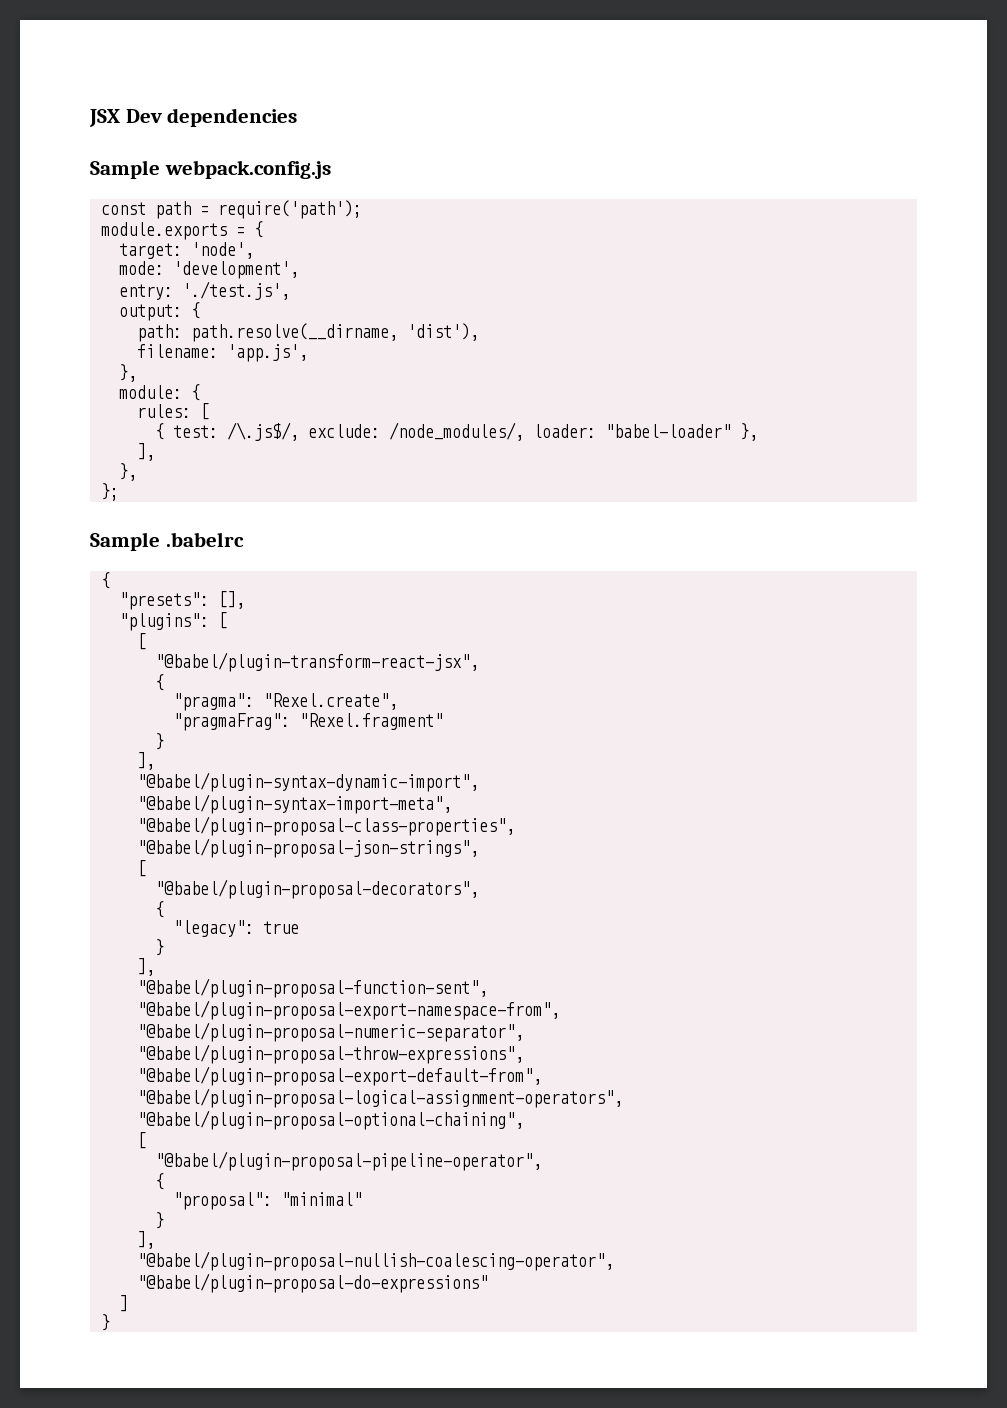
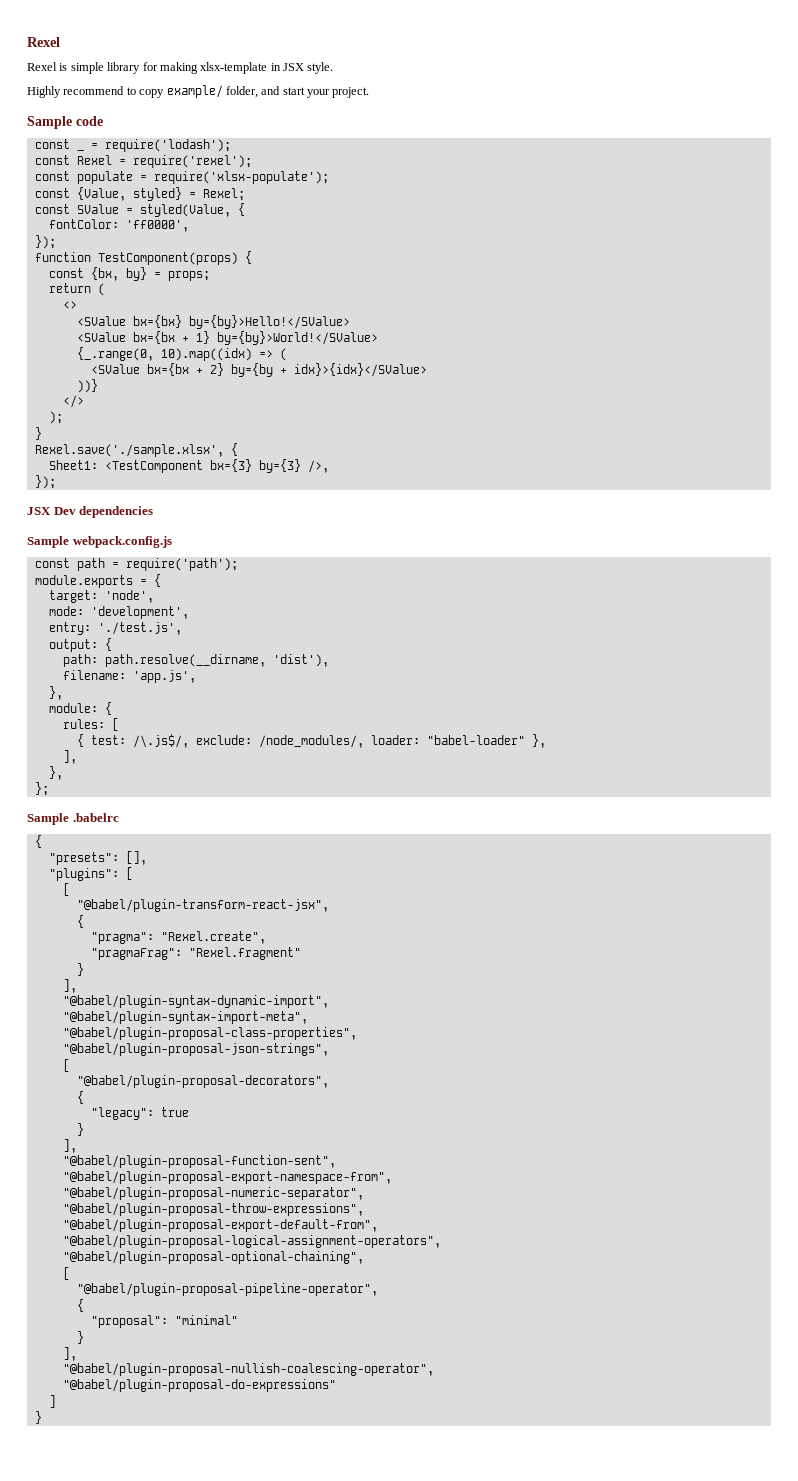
(89, 118) none -> [27,37,60,47] [27,62,334,74] [27,85,370,98] [27,116,103,129] [34,139,70,149] [76,149,84,151] [90,139,231,152] [34,155,252,168] [34,171,329,184] [34,187,245,201] [34,203,245,217] [48,219,189,232] [34,235,56,249] [34,251,252,265] [48,267,210,281] [48,283,105,296] [62,301,77,309] [76,315,350,329] [76,331,378,345] [76,347,287,361] [90,363,427,377] [76,379,98,393] [62,395,84,408] [48,411,63,424] [34,427,42,440] [34,443,238,457] [48,459,329,473] [34,475,56,489] Rexel // Rexel is simple library for making xlsx-template in JSX style. // Highly recommend to copy example/ folder, and start your project. // Sample code // const _ = require('lodash'); // const Rexel = require('rexel'); // const populate = require('xlsx-populate'); // const {Value, styled} = Rexel; // const SValue = styled(Value, { // fontColor: 'ff0000', // }); // function TestComponent(props) { // const {bx, by} = props; // return ( // <> // <SValue bx={bx} by={by}>Hello!</SValue> // <SValue bx={bx + 1} by={by}>World!</SValue> // {_.range(0, 10).map((idx) => ( // <SValue bx={bx + 2} by={by + idx}>{idx}</SValue> // ))} // </> // ); // } // Rexel.save('./sample.xlsx', { // Sheet1: <TestComponent bx={3} by={3} />, // }); //

